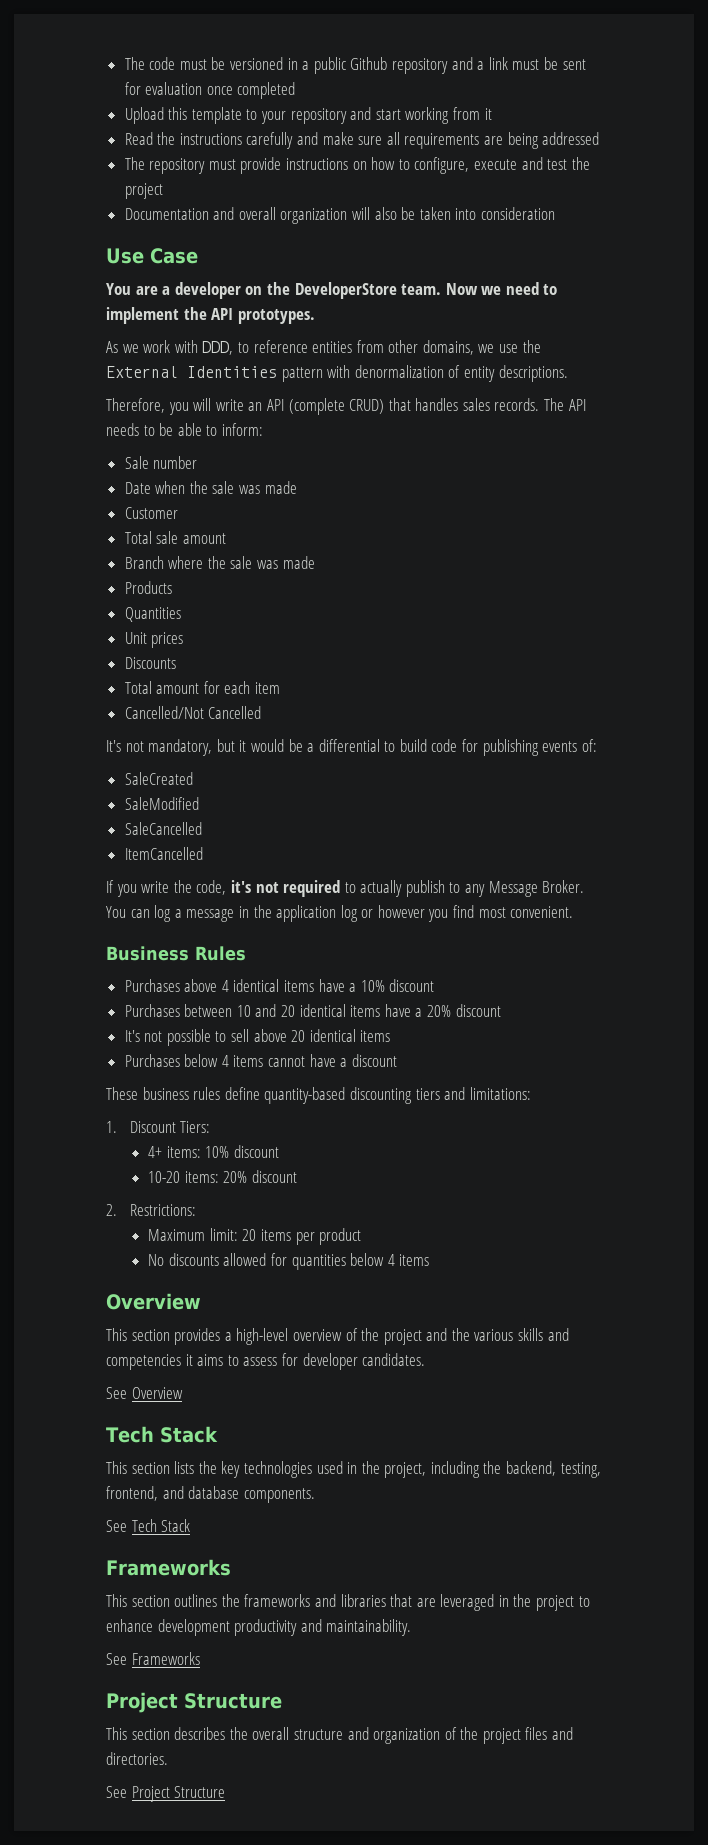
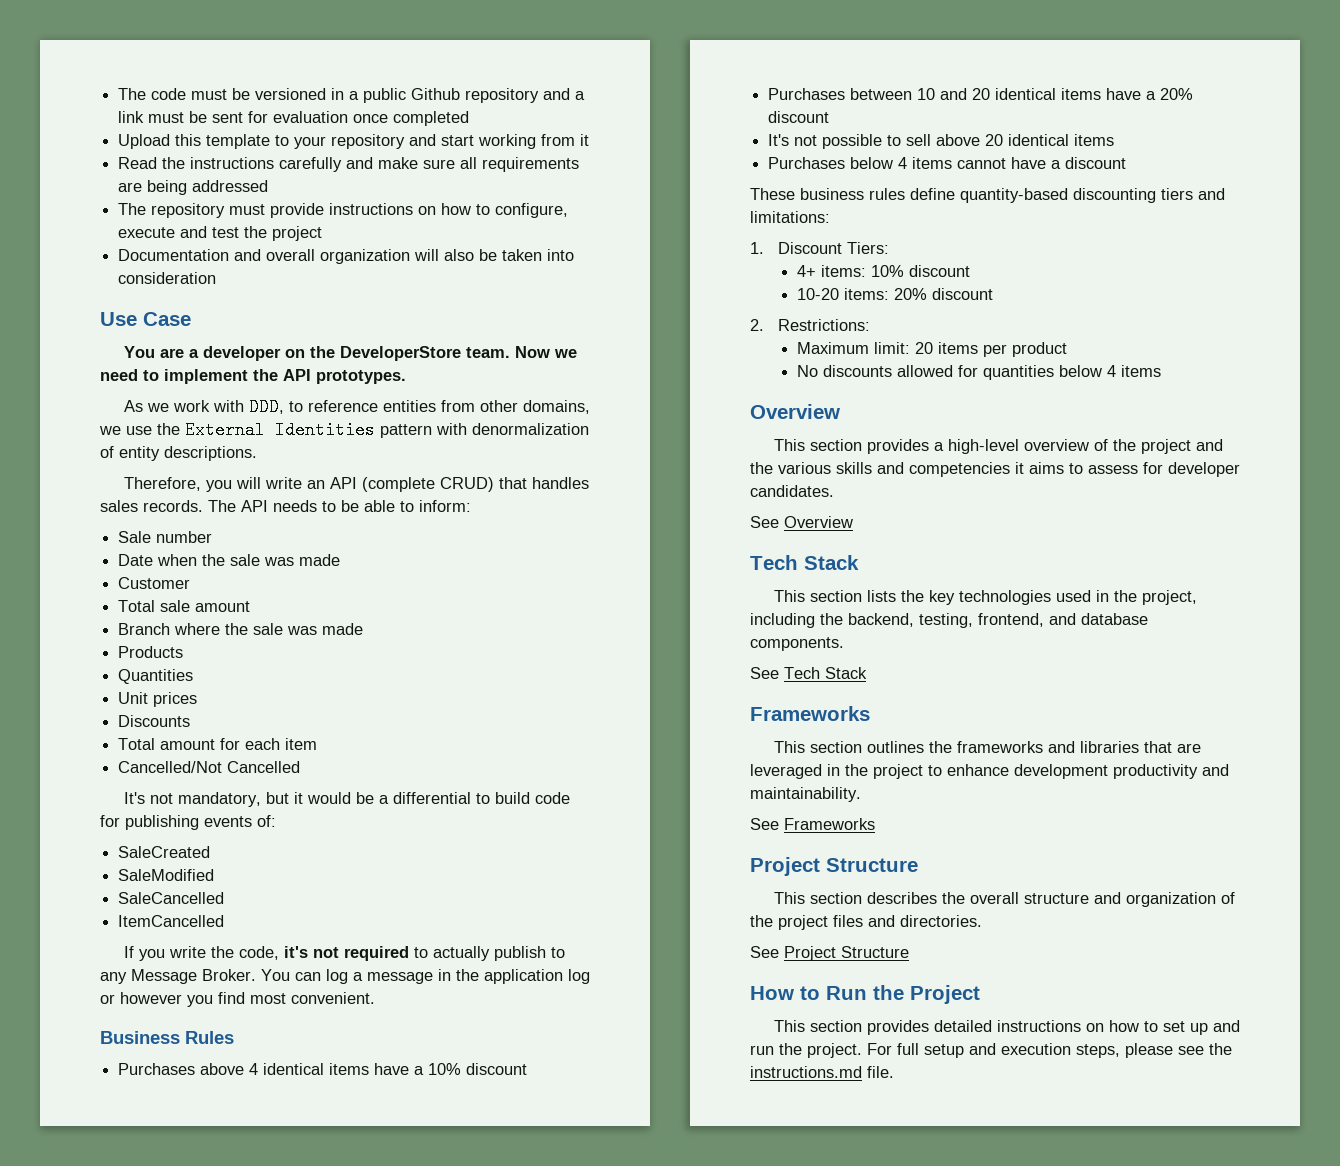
(226, 1792) none -> [750,985,980,1004] [773,1020,1240,1035] [750,1043,1232,1058] [750,1066,894,1078] // How to Run the Project // This section provides detailed instructions on how to set up and run the project. For full setup and execution steps, please see the instructions.md file.

